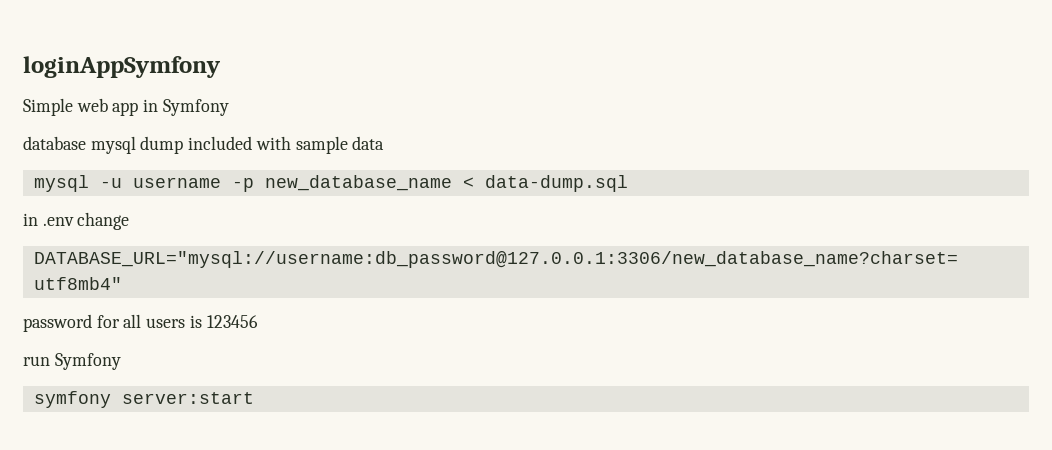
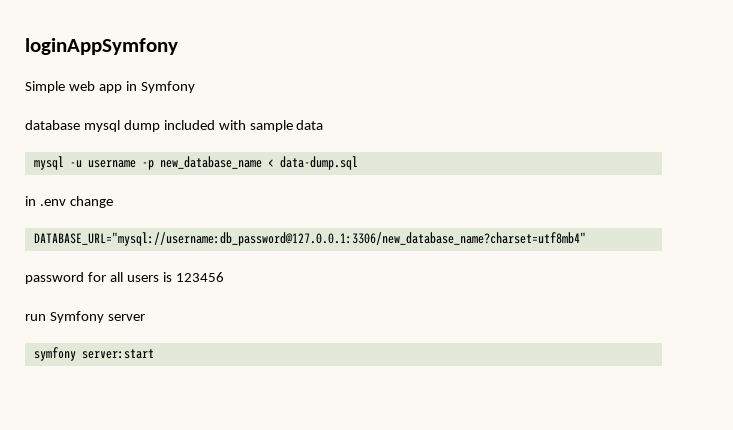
(121, 361) none -> [107,314,145,321] server

